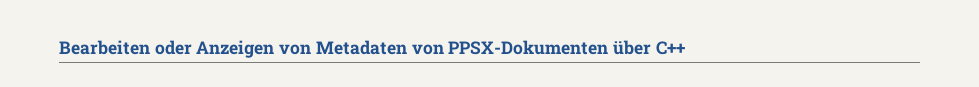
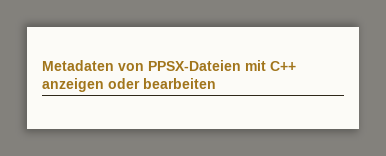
[59,40,685,58] Bearbeiten oder Anzeigen von Metadaten von PPSX-Dokumenten über C++ -> [42,60,296,71] [42,78,216,92] Metadaten von PPSX-Dateien mit C++ anzeigen oder bearbeiten

